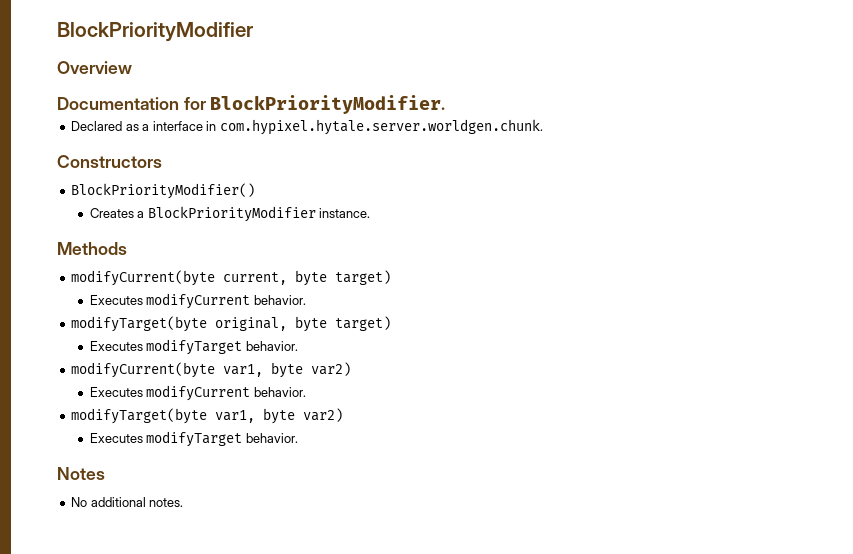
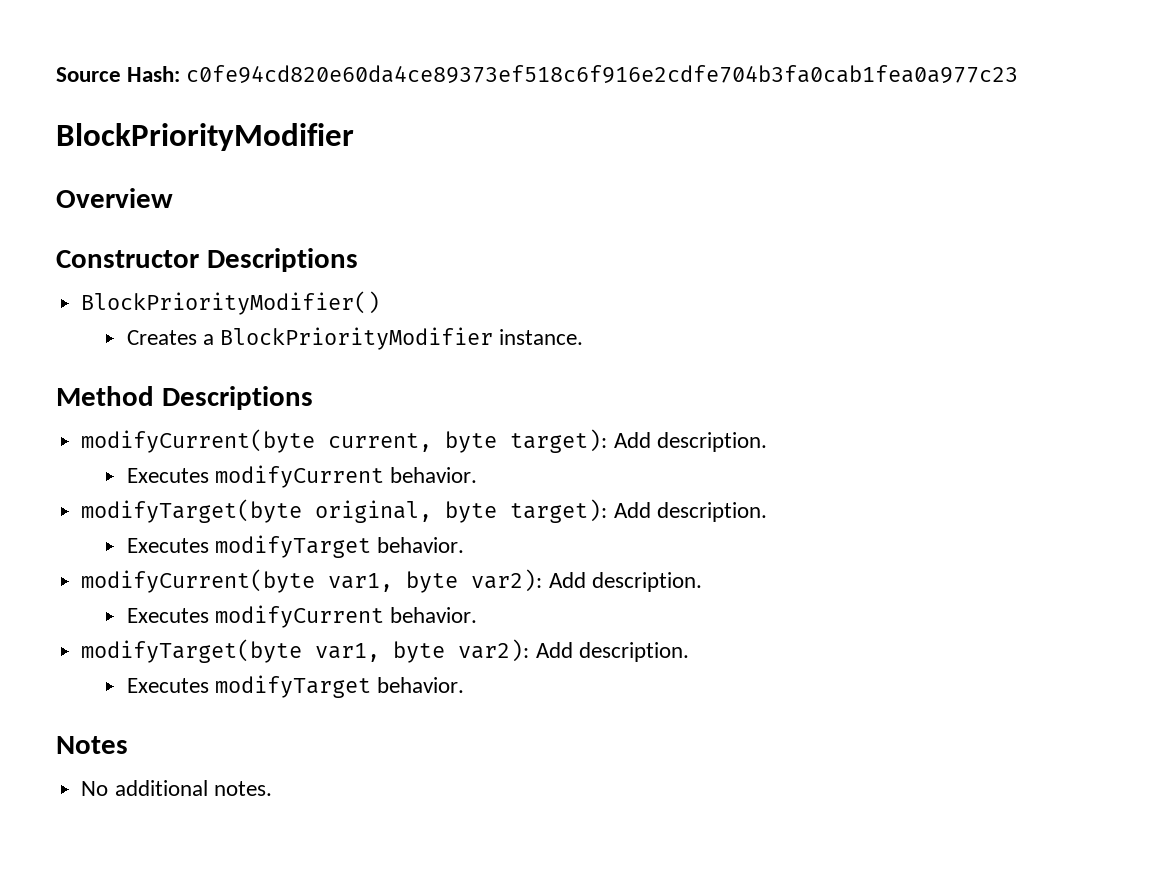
(57, 32) none -> [56,65,1019,84] Source Hash: c0fe94cd820e60da4ce89373ef518c6f916e2cdfe704b3fa0cab1fea0a977c23 //
[57,95,446,114] [71,119,543,135] [57,155,162,168] Documentation for BlockPriorityModifier. // Declared as a interface in com.hypixel.hytale.server.worldgen.chunk. // Constructors -> [56,248,358,272] Constructor Descriptions
[57,242,127,255] Methods -> [56,386,313,410] Method Descriptions
[335,270,392,285] target) -> [510,429,767,453] target): Add description.
[335,316,392,331] target) -> [510,499,767,523] target): Add description.
[311,362,352,376] var2) -> [471,569,702,592] var2): Add description.
[303,408,344,422] var2) -> [458,639,689,662] var2): Add description.

